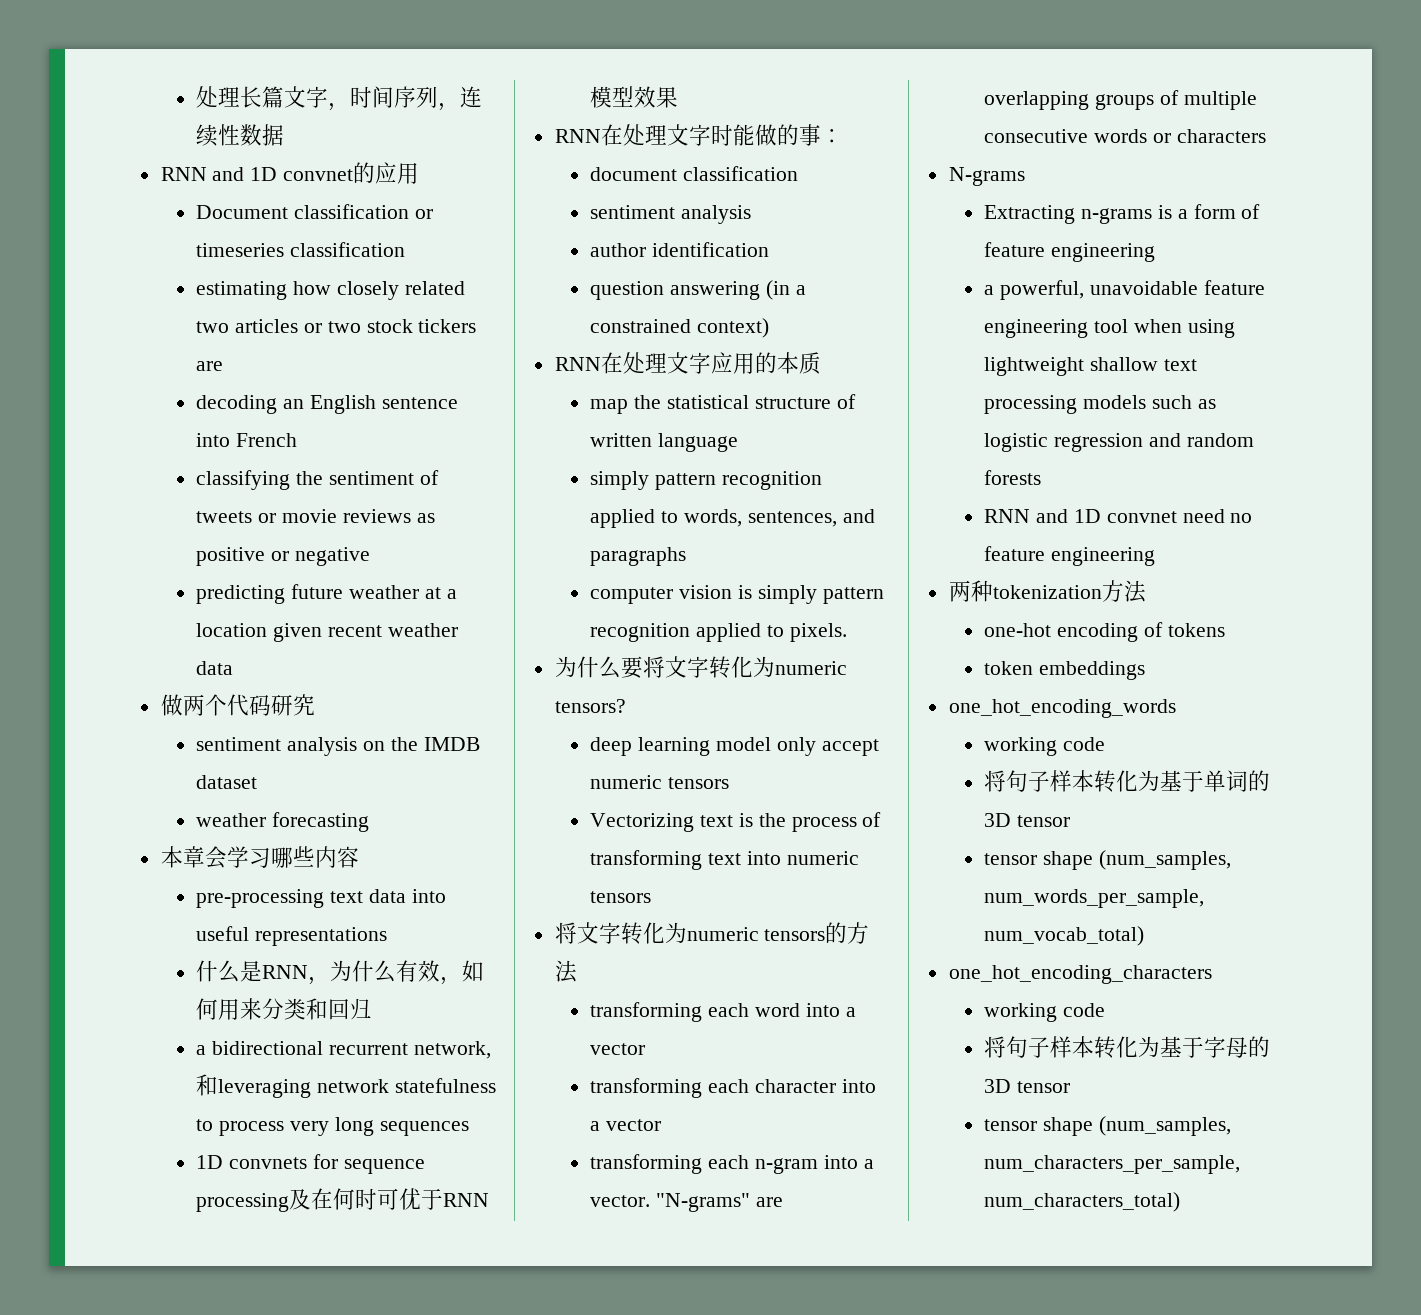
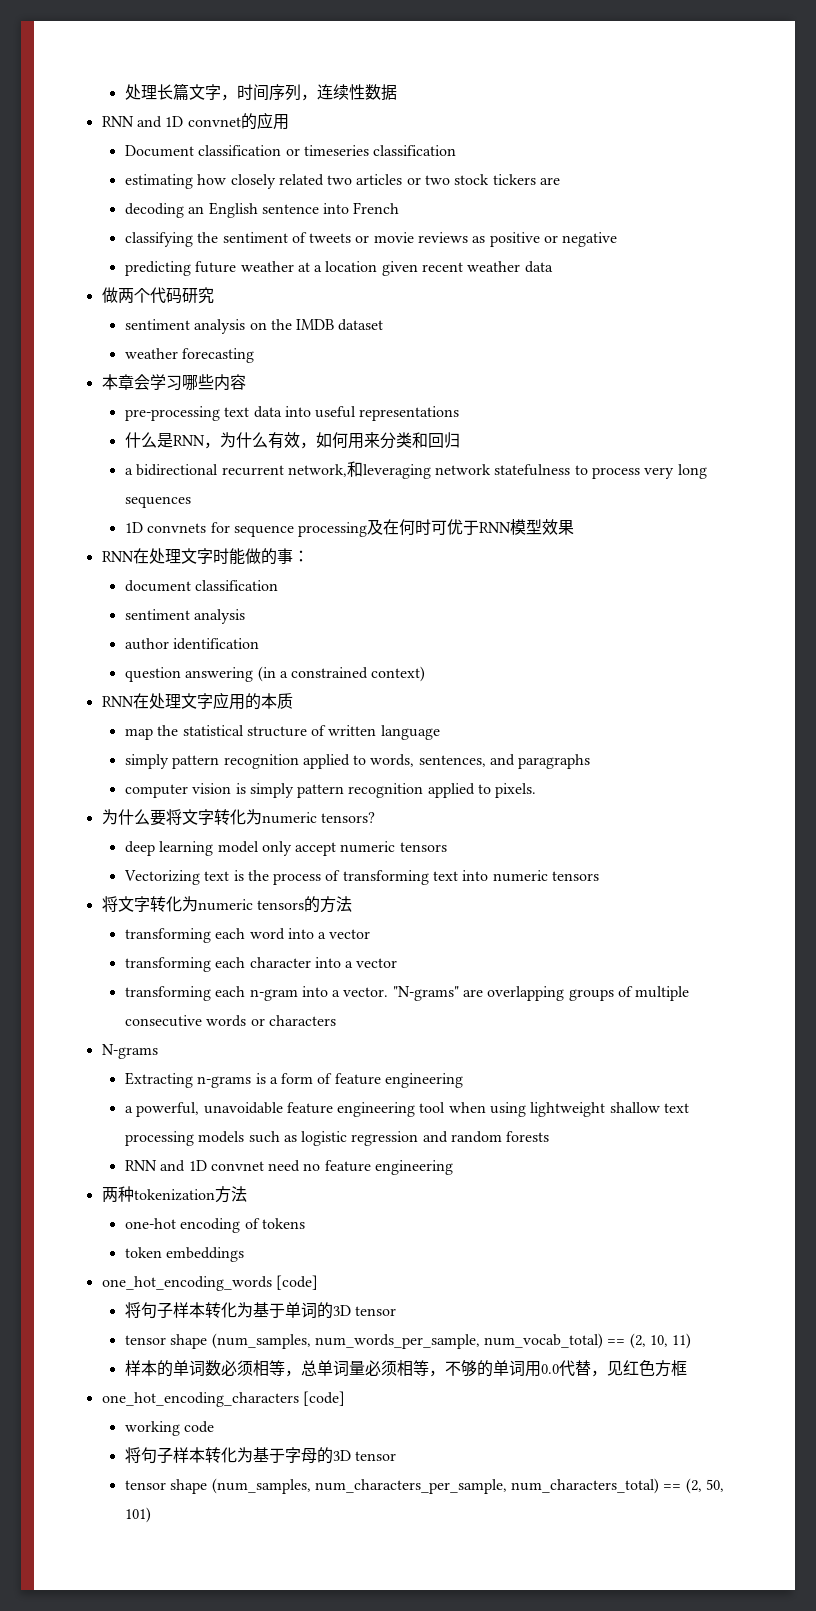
[984,737,1106,756] // working code -> [275,1275,318,1290] [code]
(1145, 936) none -> [607,1333,692,1349] [124,1360,687,1377] == (2, 10, 11) // 样本的单词数必须相等，总单词量必须相等，不够的单词用0.0代替，见红色方框
(1212, 974) none -> [302,1391,345,1406] [code]
(1181, 1202) none -> [663,1478,725,1494] [124,1507,151,1523] == (2, 50, 101)

